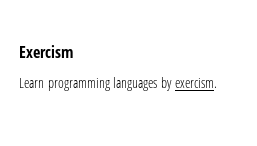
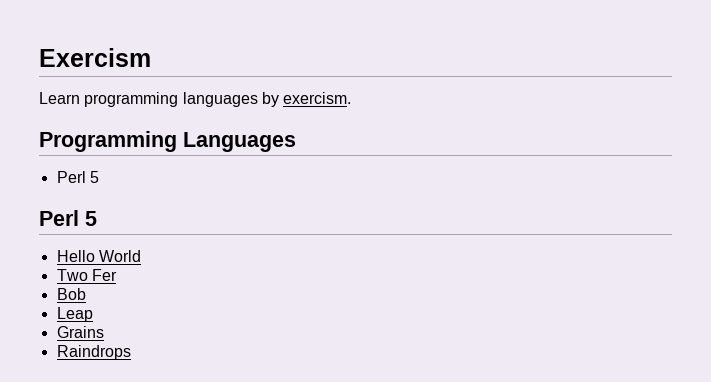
(217, 83) none -> [39,131,296,152] [56,171,99,183] [39,210,97,226] [56,250,141,262] [56,269,117,281] [56,288,86,300] [56,307,93,322] [56,326,104,338] [56,345,131,360] // Programming Languages // Perl 5 // Perl 5 // Hello World // Two Fer // Bob // Leap // Grains // Raindrops

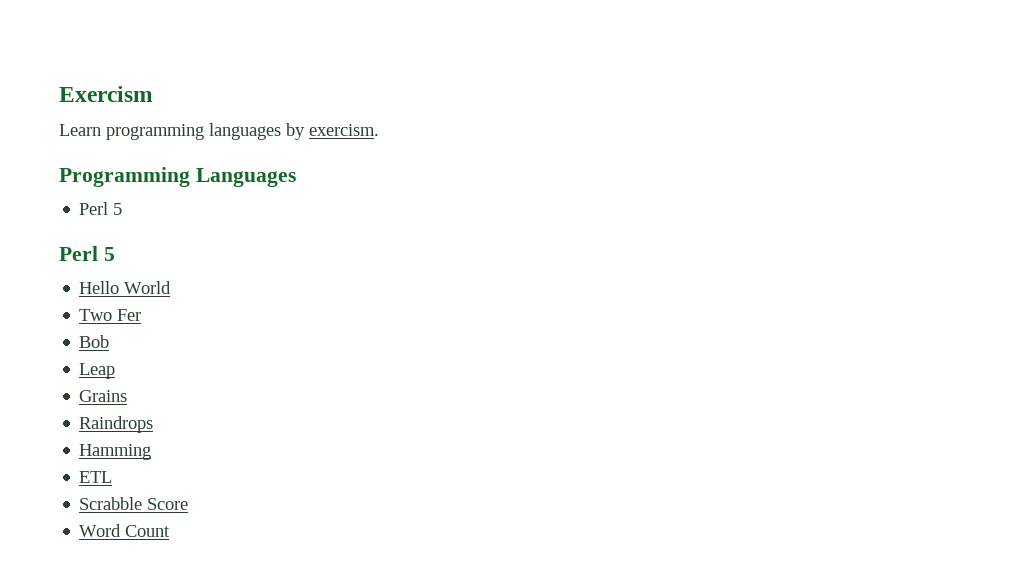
(131, 352) none -> [79,444,152,460] [79,471,113,483] [79,497,189,510] [79,524,171,537] // Hamming // ETL // Scrabble Score // Word Count

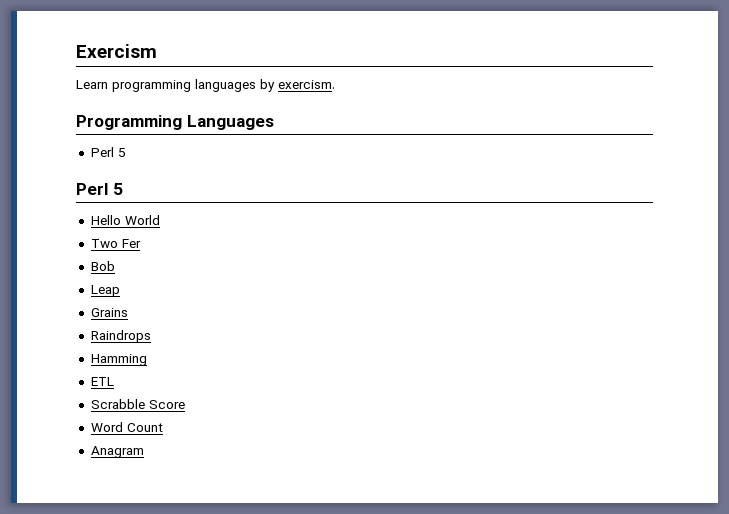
(171, 531) none -> [90,446,144,458] // Anagram

